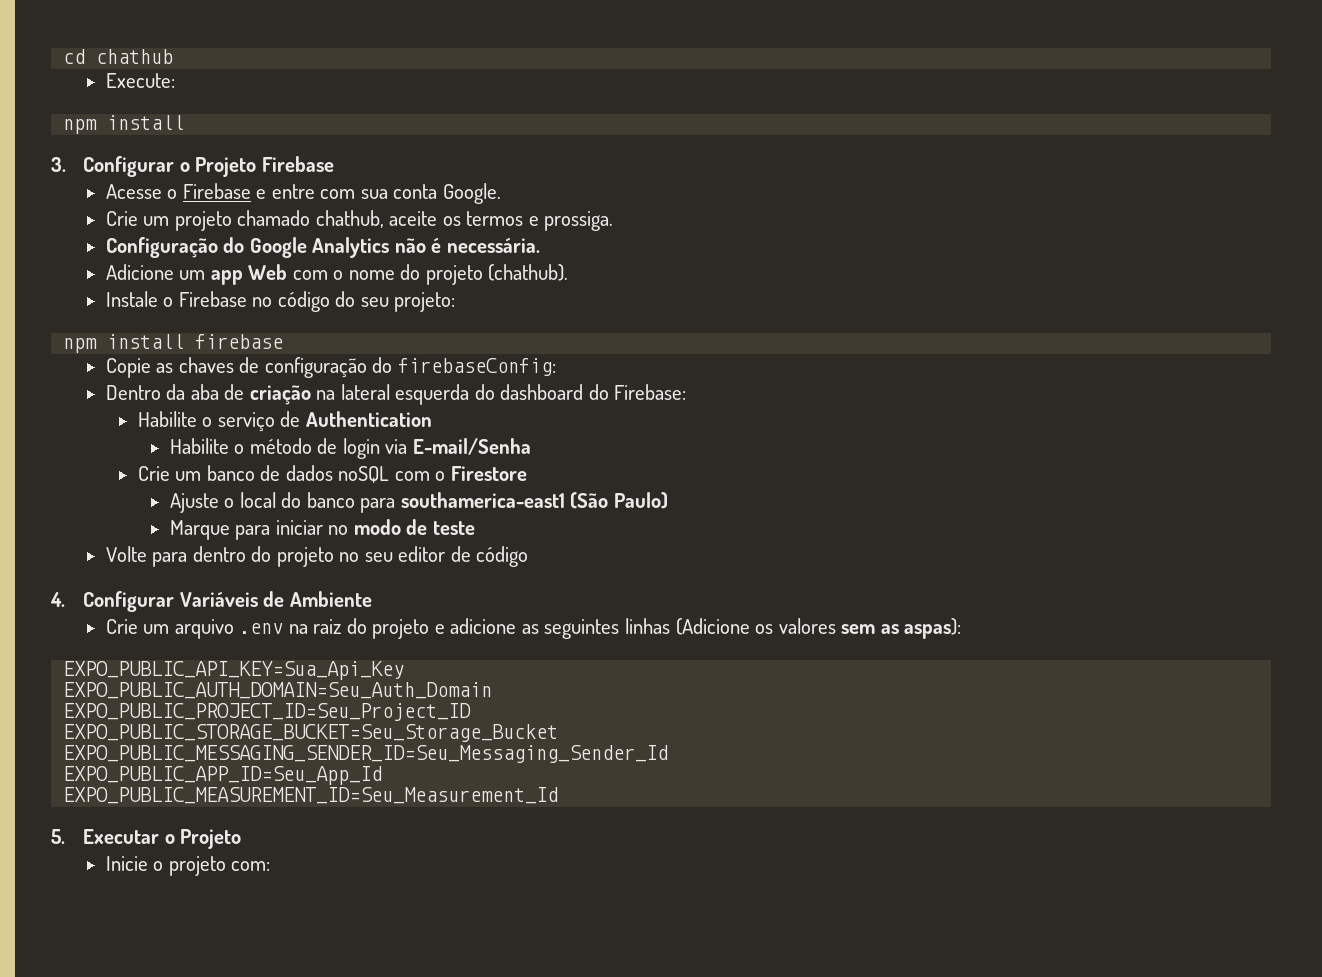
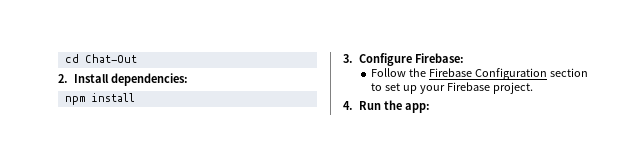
[96,49,174,64] [105,73,175,88] chathub // Execute: -> [84,54,137,63] [58,73,189,86] Chat-Out // 2. Install dependencies:
[83,156,334,177] [105,183,501,204] [105,210,614,231] [105,237,540,258] [105,264,569,285] [105,291,456,312] [63,334,284,353] [105,357,556,378] [105,384,687,405] [137,411,432,432] [169,438,531,459] [137,465,527,483] [169,492,668,513] [169,519,475,540] [105,546,529,567] [50,591,372,612] [105,618,962,639] [63,661,405,680] [63,682,493,699] [63,703,472,721] [63,724,559,742] [63,745,669,763] [63,766,383,785] [63,787,559,804] [51,829,242,849] [105,856,271,876] Configurar o Projeto Firebase // Acesse o Firebase e entre com sua conta Google. // Crie um projeto chamado chathub, aceite os termos e prossiga. // Configuração do Google Analytics não é necessária. // Adicione um app Web com o nome do projeto (chathub). // Instale o Firebase no código do seu projeto: // npm install firebase // Copie as chaves de configuração do firebaseConfig: // Dentro da aba de criação na lateral esquerda do dashboard do Firebase: // Habilite o serviço de Authentication // Habilite o método de login via E-mail/Senha // Crie um banco de dados noSQL com o Firestore // Ajuste o local do banco para southamerica-east1 (São Paulo) // Marque para iniciar no modo de teste // Volte para dentro do projeto no seu editor de código // 4. Configurar Variáveis de Ambiente // Crie um arquivo .env na raiz do projeto e adicione as seguintes linhas (Adicione os valores sem as aspas): // EXPO_PUBLIC_API_KEY=Sua_Api_Key // EXPO_PUBLIC_AUTH_DOMAIN=Seu_Auth_Domain // EXPO_PUBLIC_PROJECT_ID=Seu_Project_ID // EXPO_PUBLIC_STORAGE_BUCKET=Seu_Storage_Bucket // EXPO_PUBLIC_MESSAGING_SENDER_ID=Seu_Messaging_Sender_Id // EXPO_PUBLIC_APP_ID=Seu_App_Id // EXPO_PUBLIC_MEASUREMENT_ID=Seu_Measurement_Id // 5. Executar o Projeto // Inicie o projeto com: -> [359,53,465,66] [371,68,589,80] [371,82,534,94] [343,100,431,113] Configure Firebase: // Follow the Firebase Configuration section to set up your Firebase project. // 4. Run the app:

